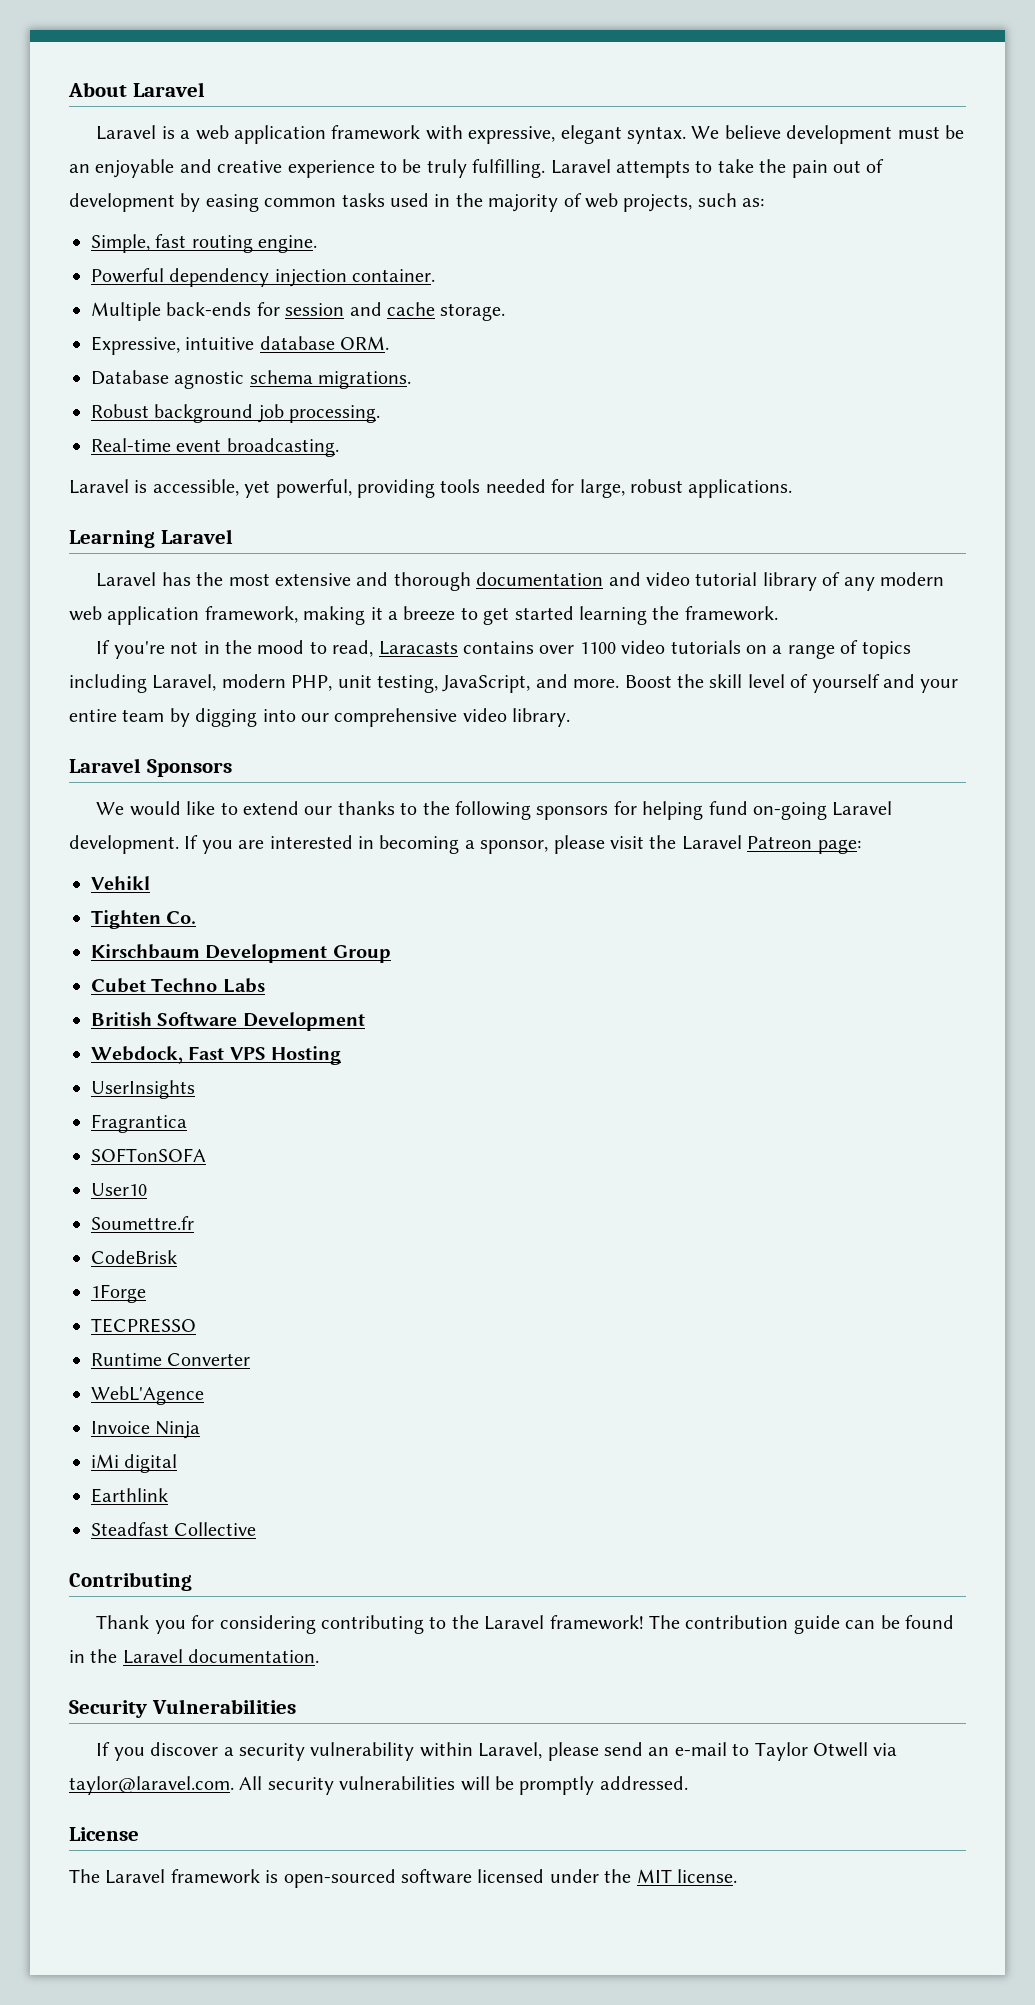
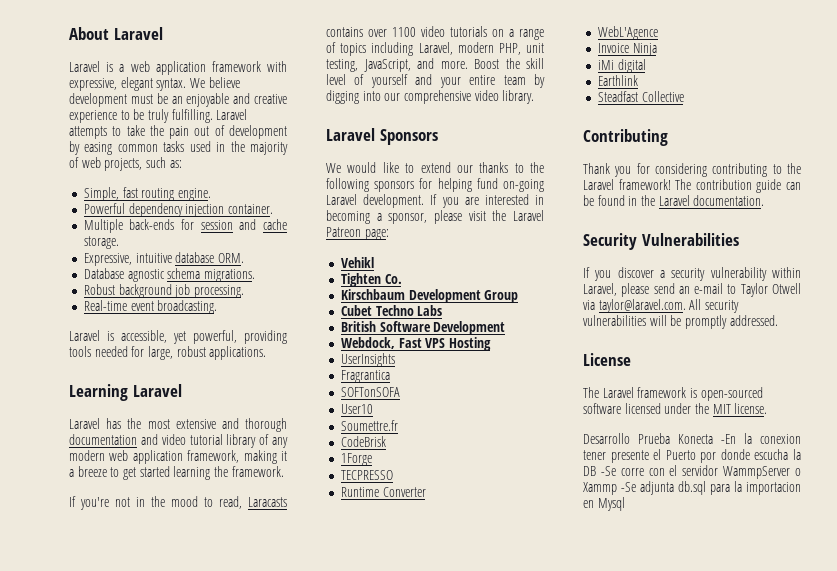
(737, 1876) none -> [583,433,801,444] [583,449,801,463] [583,465,801,479] [583,481,801,495] [583,497,625,511] // Desarrollo Prueba Konecta -En la conexion tener presente el Puerto por donde escucha la DB -Se corre con el servidor WammpServer o Xammp -Se adjunta db.sql para la importacion en Mysql

